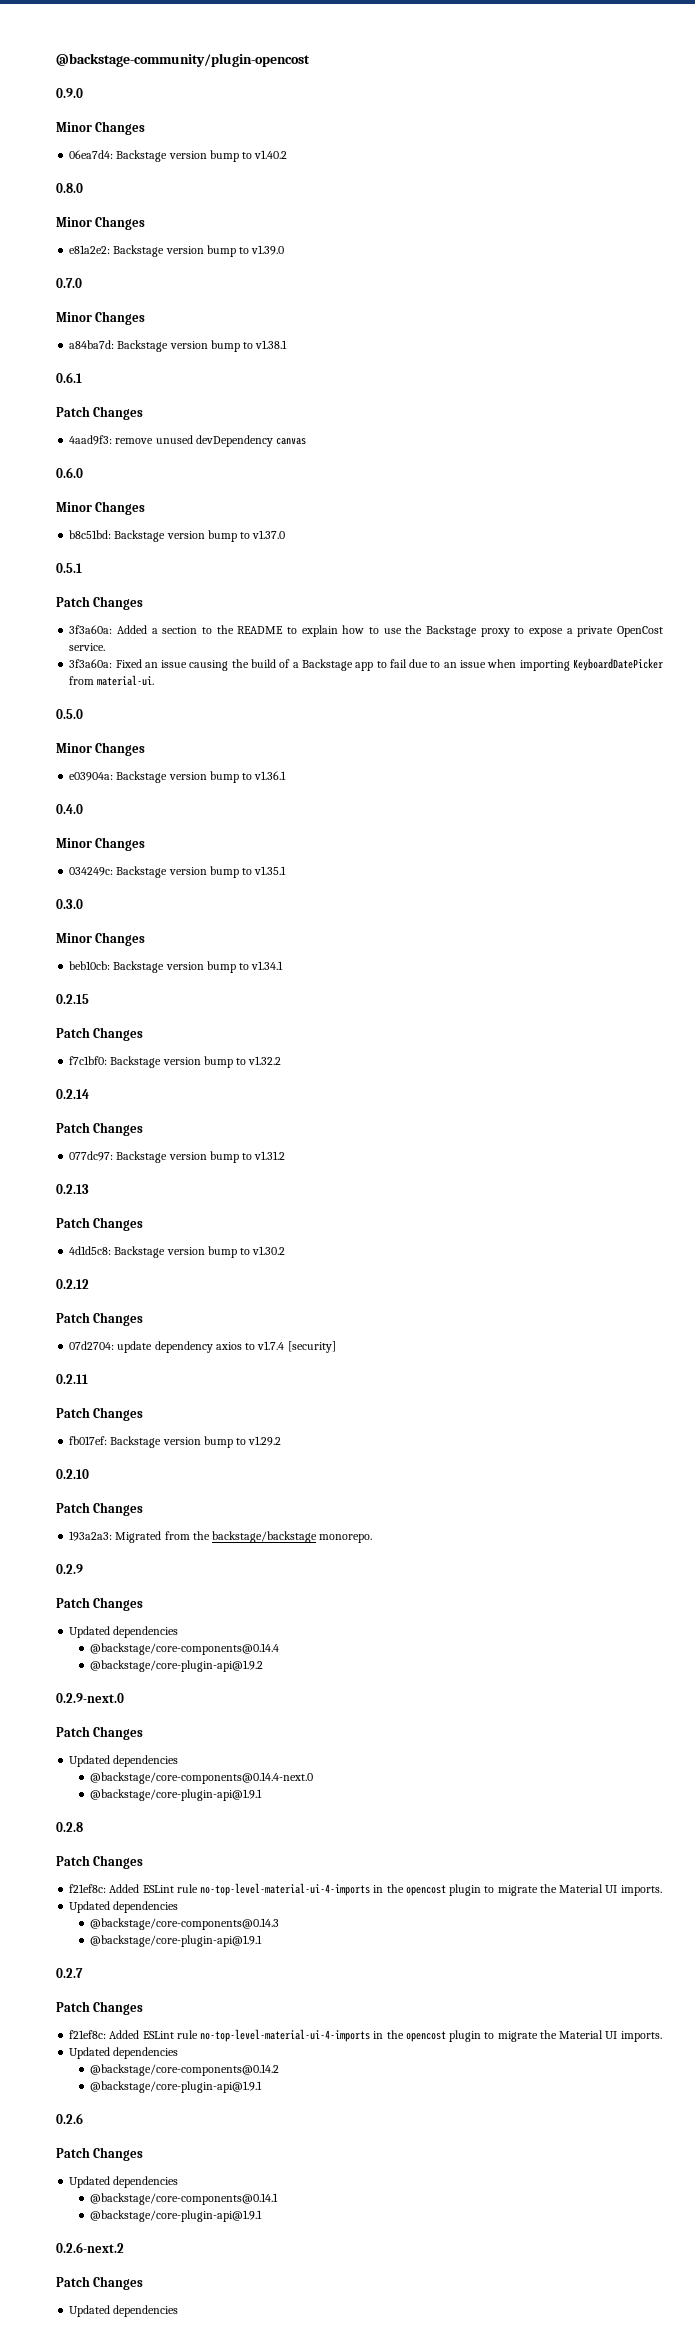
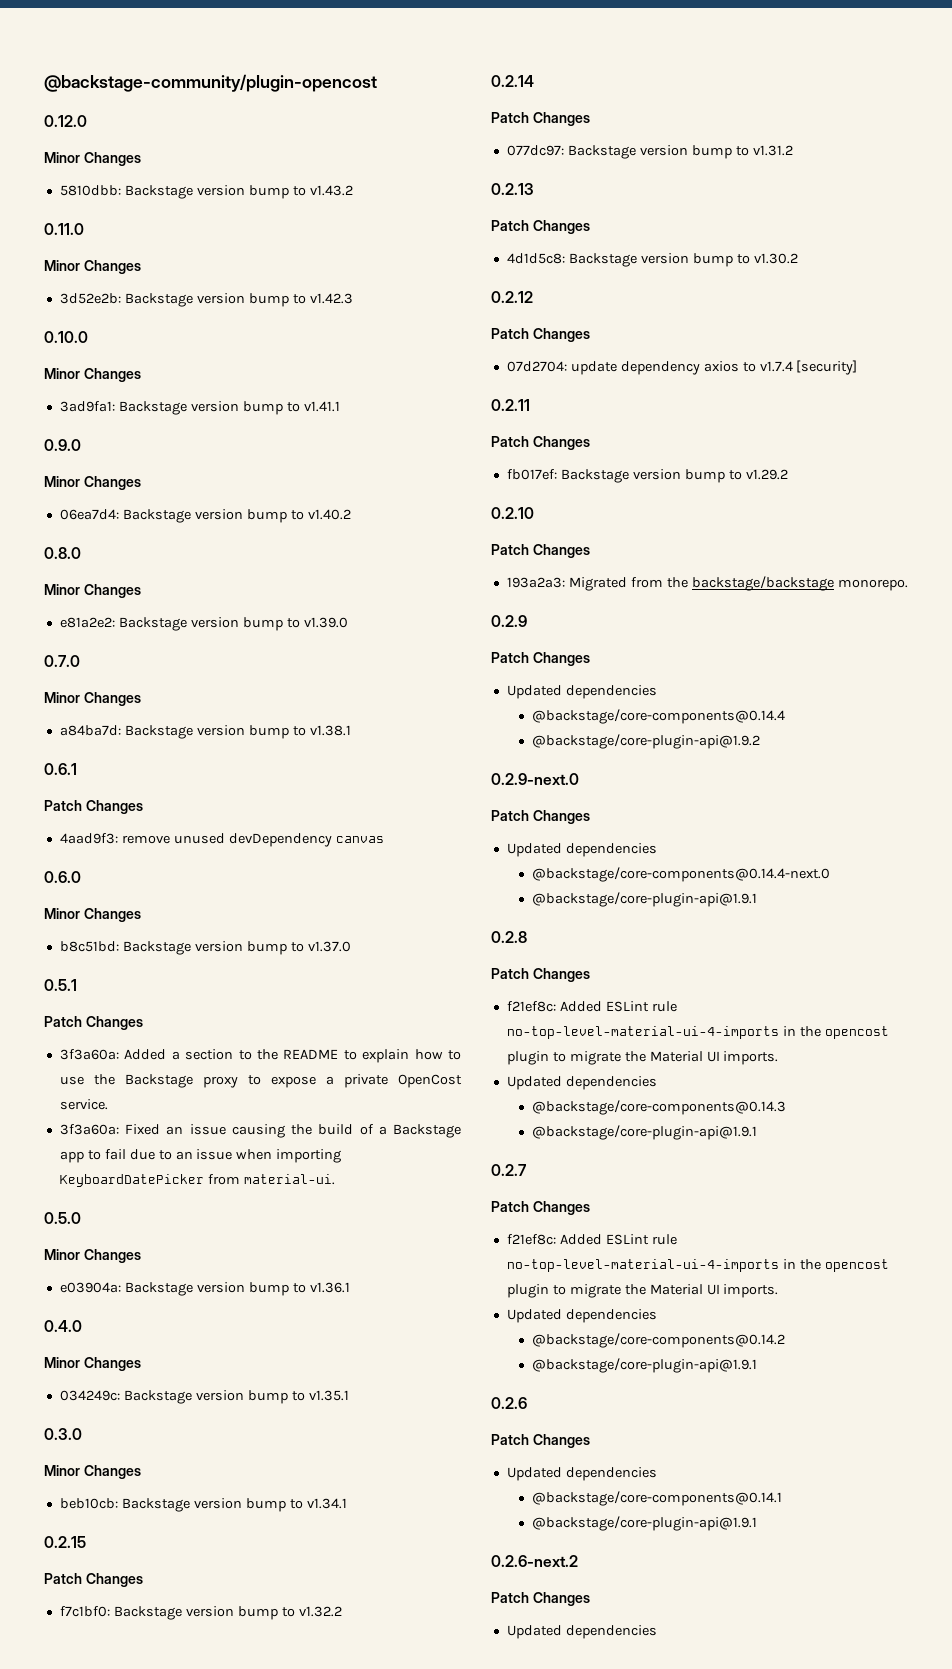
(310, 60) none -> [44,115,87,127] [44,152,141,166] [59,185,353,199] [44,223,84,235] [44,260,141,274] [59,293,353,307] [44,331,88,343] [44,368,141,382] [59,401,340,415] // 0.12.0 // Minor Changes // 5810dbb: Backstage version bump to v1.43.2 // 0.11.0 // Minor Changes // 3d52e2b: Backstage version bump to v1.42.3 // 0.10.0 // Minor Changes // 3ad9fa1: Backstage version bump to v1.41.1

